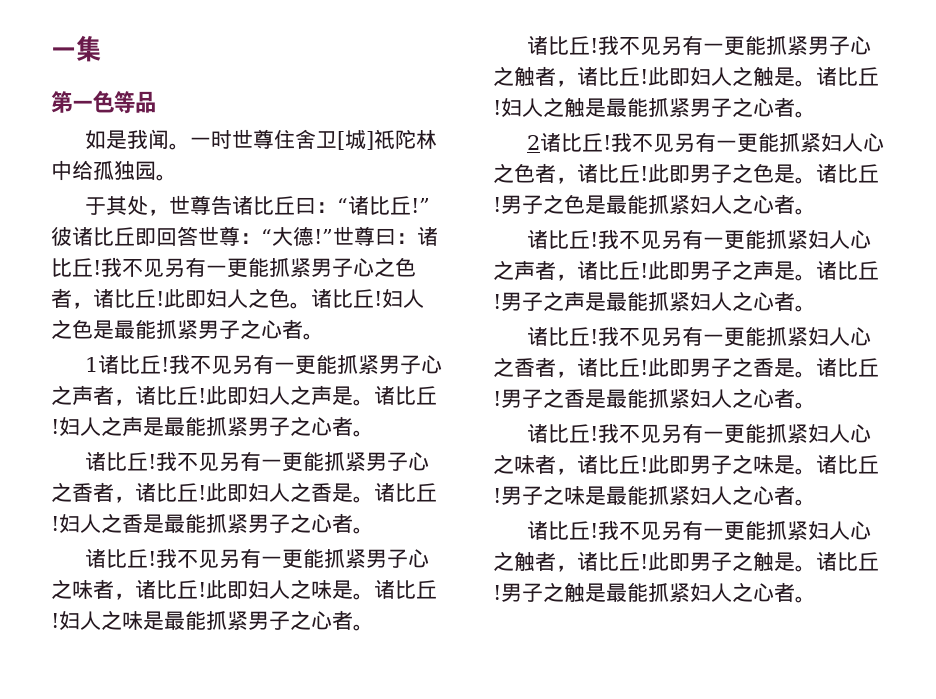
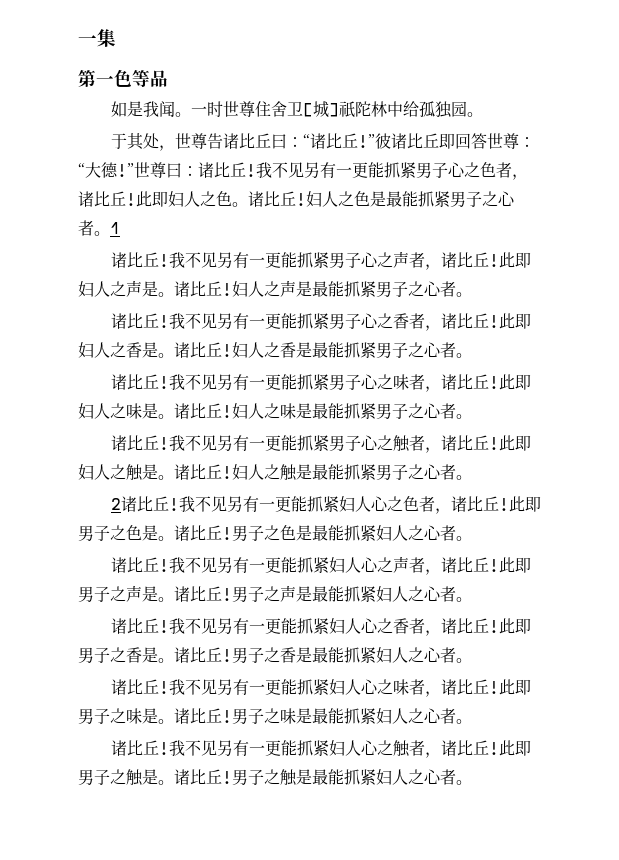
[84,357,98,372] // 1 -> [110,222,120,234] 1 //

